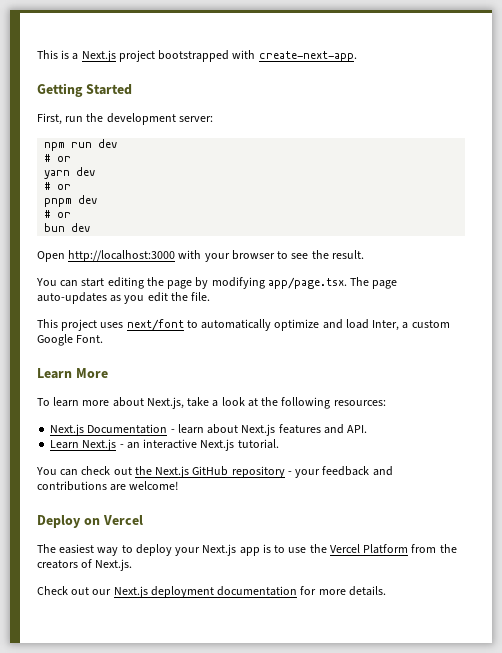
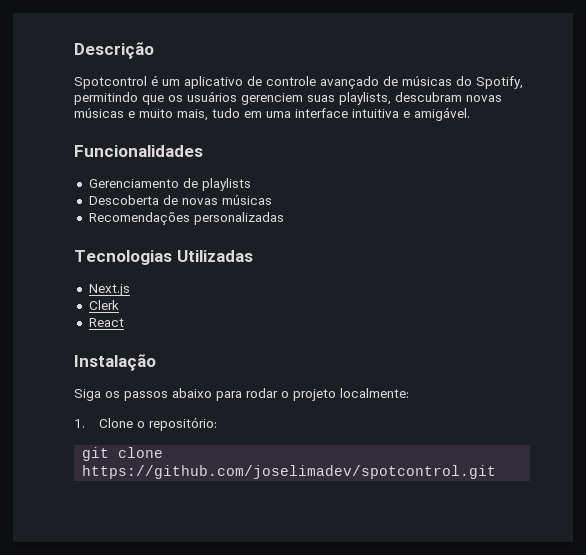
[37,50,357,62] [37,83,132,97] [37,113,213,125] [44,139,118,151] [44,154,72,162] [44,167,96,179] [44,182,72,190] [44,195,98,207] [44,210,72,218] [44,223,91,232] [37,250,364,262] [36,277,398,289] [37,292,211,304] [37,319,450,331] [37,334,104,346] [37,368,108,379] [37,397,386,409] [50,424,368,436] [50,439,279,451] [36,466,393,478] [37,481,179,491] [37,515,143,528] [37,544,457,556] [37,559,133,571] [37,586,386,598] This is a Next.js project bootstrapped with create-next-app. // Getting Started // First, run the development server: // npm run dev // # or // yarn dev // # or // pnpm dev // # or // bun dev // Open http://localhost:3000 with your browser to see the result. // You can start editing the page by modifying app/page.tsx. The page auto-updates as you edit the file. // This project uses next/font to automatically optimize and load Inter, a custom Google Font. // Learn More // To learn more about Next.js, take a look at the following resources: // Next.js Documentation - learn about Next.js features and API. // Learn Next.js - an interactive Next.js tutorial. // You can check out the Next.js GitHub repository - your feedback and contributions are welcome! // Deploy on Vercel // The easiest way to deploy your Next.js app is to use the Vercel Platform from the creators of Next.js. // Check out our Next.js deployment documentation for more details. -> [74,42,154,59] [74,75,523,89] [74,91,502,105] [74,107,470,121] [74,145,203,157] [88,178,251,191] [88,195,272,205] [88,212,284,225] [74,250,253,265] [88,284,130,296] [88,300,119,310] [88,318,124,327] [74,354,156,371] [74,388,409,401] [74,417,218,431] [82,447,164,461] [82,465,497,479] Descrição // Spotcontrol é um aplicativo de controle avançado de músicas do Spotify, permitindo que os usuários gerenciem suas playlists, descubram novas músicas e muito mais, tudo em uma interface intuitiva e amigável. // Funcionalidades // Gerenciamento de playlists // Descoberta de novas músicas // Recomendações personalizadas // Tecnologias Utilizadas // Next.js // Clerk // React // Instalação // Siga os passos abaixo para rodar o projeto localmente: // 1. Clone o repositório: // git clone https://github.com/joselimadev/spotcontrol.git

